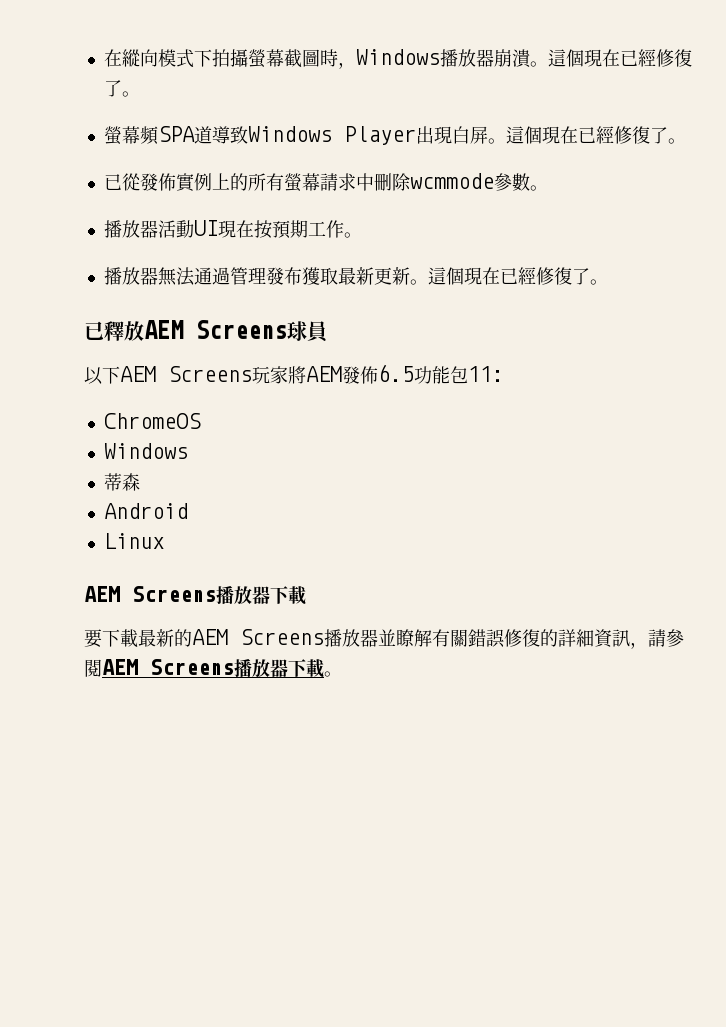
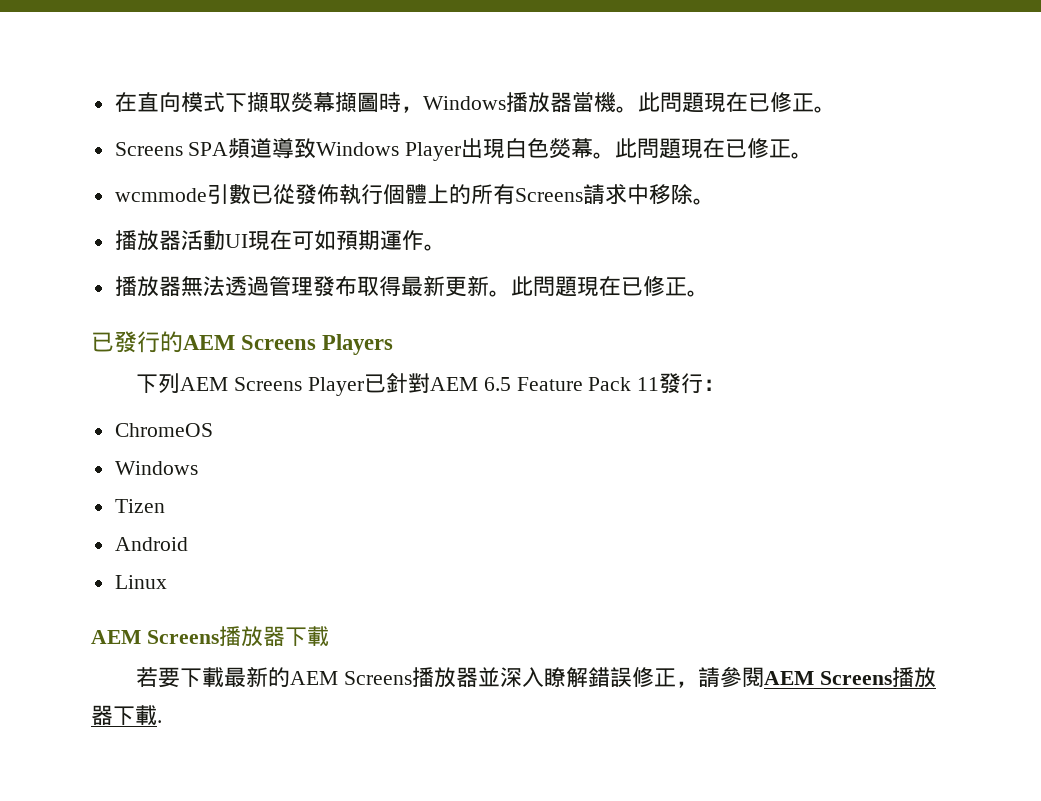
[103,49,141,67] 在縱 -> [114,92,159,112] 在直
[211,49,302,68] 拍攝螢幕截 -> [246,92,357,113] 擷取熒幕擷
[493,49,692,68] [103,80,140,97] [103,126,195,145] 崩潰。這個現在已經修復了。 // 螢幕頻SPA -> [571,91,836,113] [114,138,251,158] 當機。此問題現在已修正。 // Screens SPA頻
[469,126,686,144] [103,173,530,192] 屏。這個現在已經修復了。 // 已從發佈實例上的所有螢幕請求中刪除wcmmode參數 -> [527,138,814,159] [114,184,693,205] 色熒幕。此問題現在已修正。 // wcmmode引數已從發佈執行個體上的所有Screens請求中移除
[253,220,326,239] 按預期工 -> [291,230,402,251] 可如預期運
[193,267,212,285] 通 -> [224,276,247,296] 透
[301,267,338,285] 獲取 -> [356,276,401,297] 取得
[427,267,608,285] [84,320,327,342] [84,364,504,385] 這個現在已經修復了。 // 已釋放AEM Screens球員 // 以下AEM Screens玩家將AEM發佈6.5功能包11: -> [510,276,709,297] [91,331,394,355] [136,373,726,396] 此問題現在已修正。 // 已發行的AEM Screens Players // 下列AEM Screens Player已針對AEM 6.5 Feature Pack 11發行：
[103,473,140,491] 蒂森 -> [114,499,165,513] Tizen
(306, 595) none -> [136,667,159,687] 若
[396,629,630,648] 瞭解有關錯誤修復的詳細資訊 -> [500,667,677,688] 深入瞭解錯誤修正
[324,671,342,677] 。 -> [157,720,162,723] .

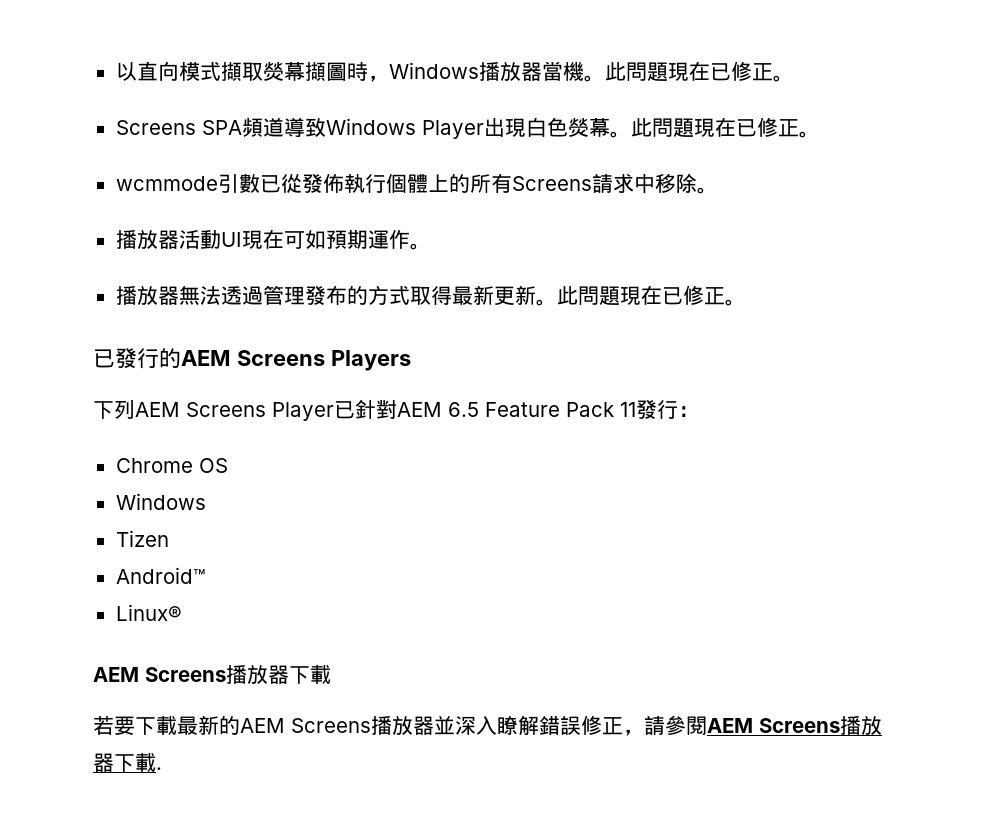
[114,92,137,112] 在 -> [115,62,137,81] 以
[224,93,247,112] 下 -> (221, 71) none
(357, 286) none -> [346,285,410,305] 的方式
[114,423,213,437] ChromeOS -> [115,458,228,473] Chrome OS
[114,537,188,551] [114,575,167,589] Android // Linux -> [115,567,206,584] [115,604,182,621] Android™ // Linux®

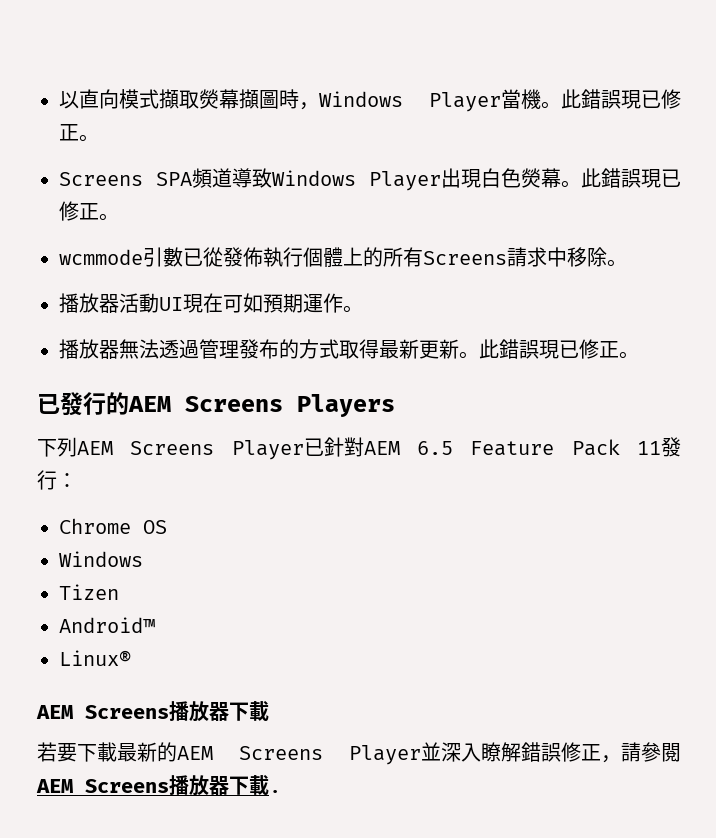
[478,62,542,81] 播放器 -> [429,92,501,112] Player
[625,61,710,82] 問題現在 -> [581,89,641,109] 錯誤現
[651,117,736,138] 問題現在 -> [601,168,661,188] 錯誤現
[577,285,662,306] 問題現在 -> [499,339,559,359] 錯誤現
[371,716,434,735] 播放器 -> [349,745,421,765] Player

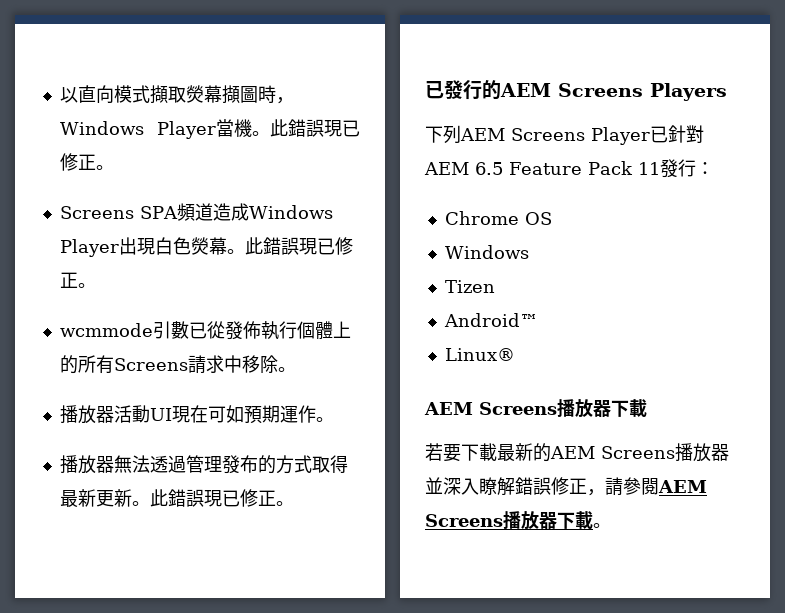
[232,168,272,188] 導致 -> [212,203,249,221] 造成
[349,745,421,765] Player -> [675,443,729,462] 播放器
[269,790,281,793] . -> [593,523,611,528] 。

